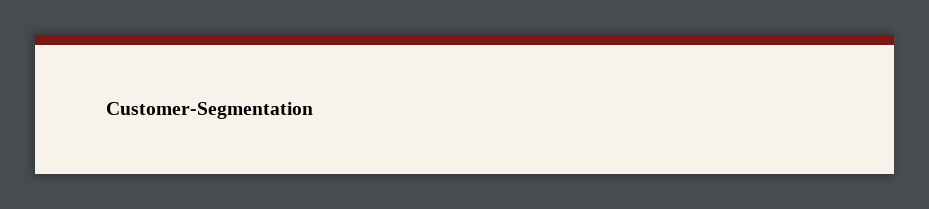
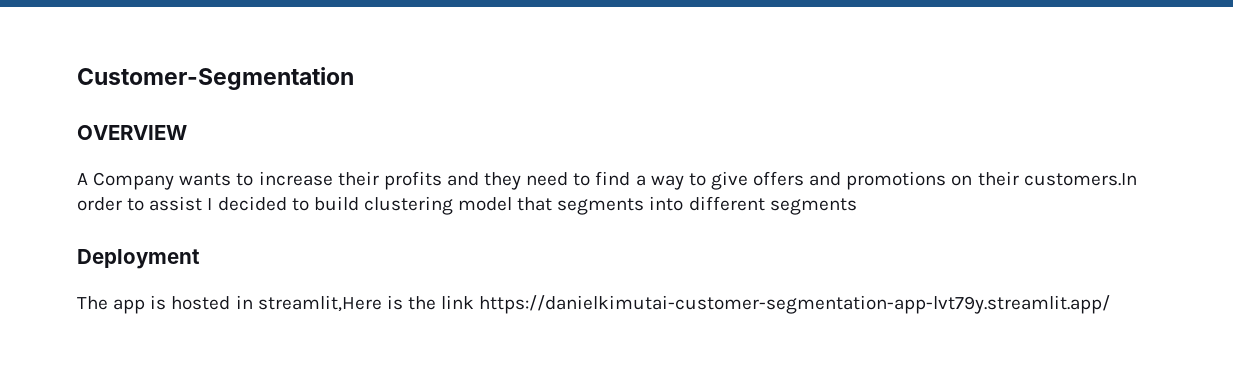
(313, 110) none -> [77,125,187,140] [77,171,1137,190] [77,196,857,215] [77,249,200,269] [77,295,1111,314] // OVERVIEW // A Company wants to increase their profits and they need to find a way to give offers and promotions on their customers.In order to assist I decided to build clustering model that segments into different segments // Deployment // The app is hosted in streamlit,Here is the link https://danielkimutai-customer-segmentation-app-lvt79y.streamlit.app/

